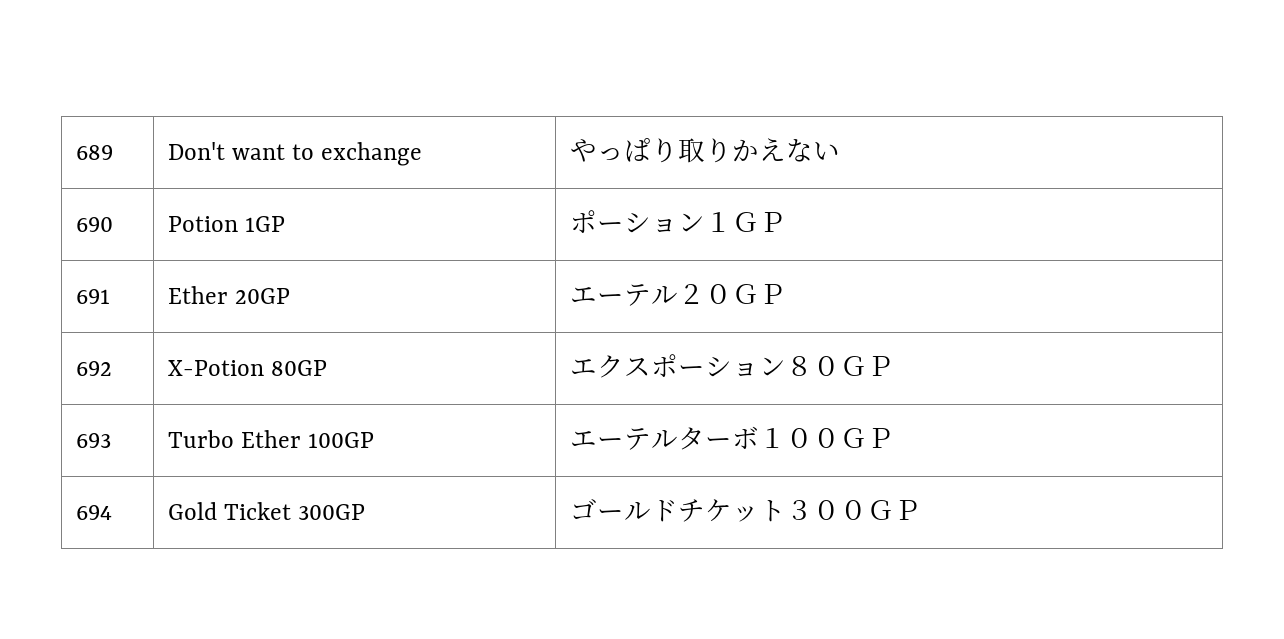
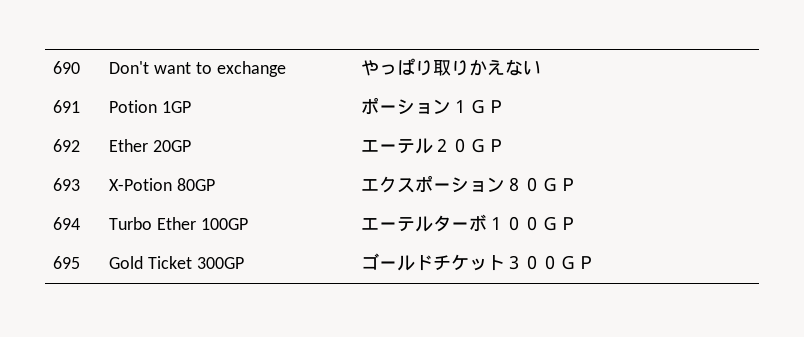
[75,145,113,160] 689 -> [53,61,81,74] 690
[75,217,113,232] 690 -> [53,100,81,113] 691
[75,289,110,304] 691 -> [53,139,81,152] 692
[75,361,112,376] 692 -> [53,178,81,191] 693
[75,433,111,448] 693 -> [53,217,81,230] 694
[75,505,112,520] 694 -> [53,256,81,269] 695

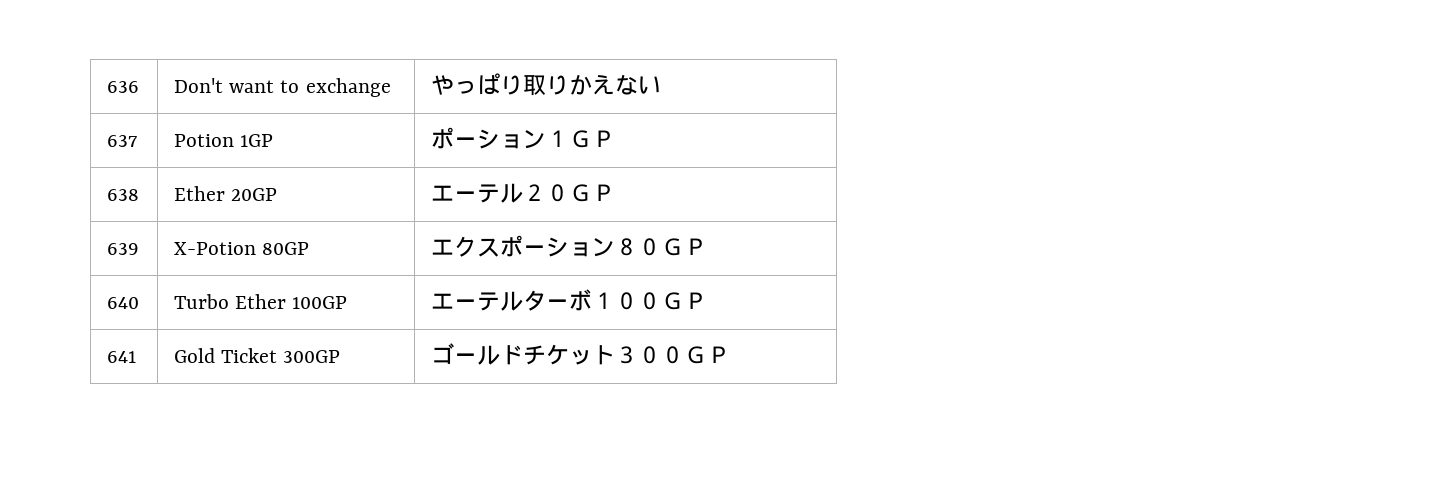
[53,61,81,74] 690 -> [107,81,140,93] 636
[53,100,81,113] 691 -> [107,135,138,147] 637
[53,139,81,152] 692 -> [107,189,140,201] 638
[53,178,81,191] 693 -> [107,243,140,255] 639
[53,217,81,230] 694 -> [107,297,140,309] 640
[53,256,81,269] 695 -> [107,351,137,363] 641

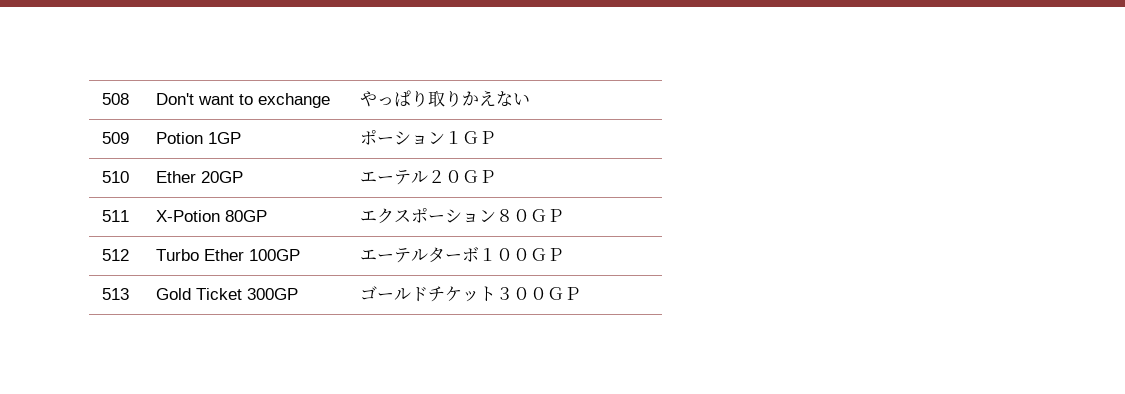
[107,81,140,93] 636 -> [102,93,130,105] 508
[107,135,138,147] 637 -> [102,132,130,144] 509
[107,189,140,201] 638 -> [102,171,130,183] 510
[107,243,140,255] 639 -> [102,210,130,222] 511
[107,297,140,309] 640 -> [102,249,130,261] 512
[107,351,137,363] 641 -> [102,288,130,300] 513

